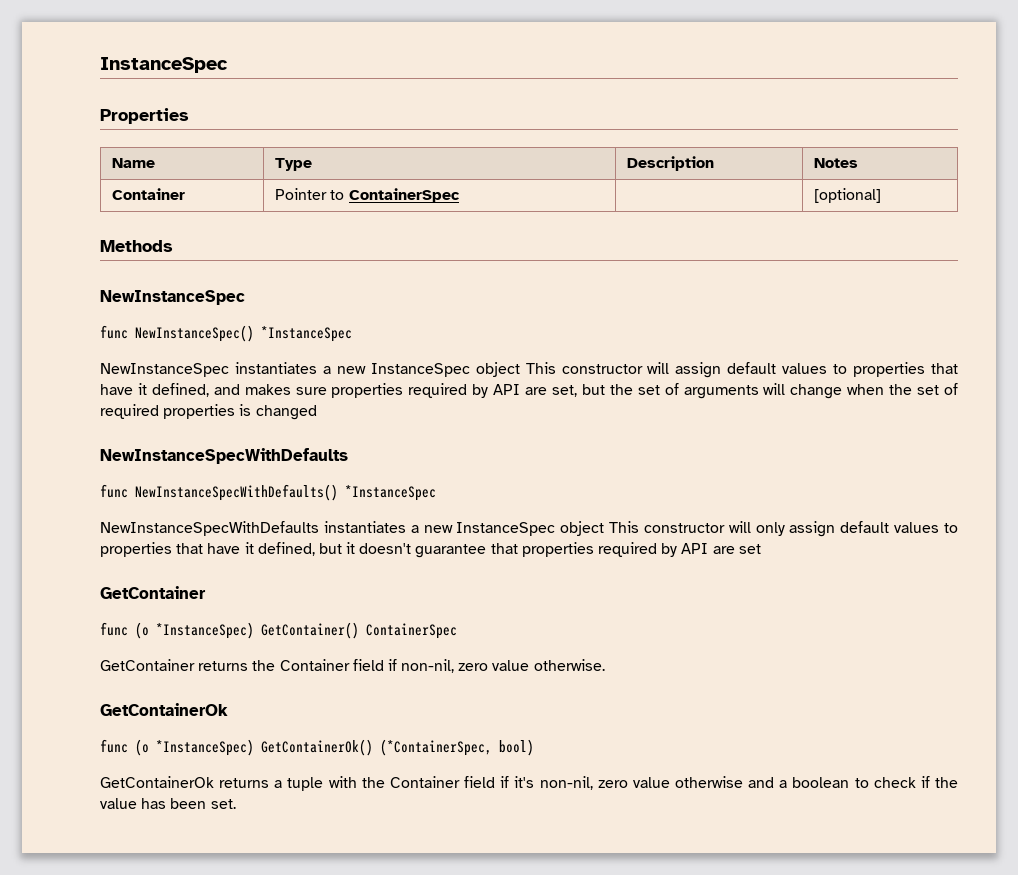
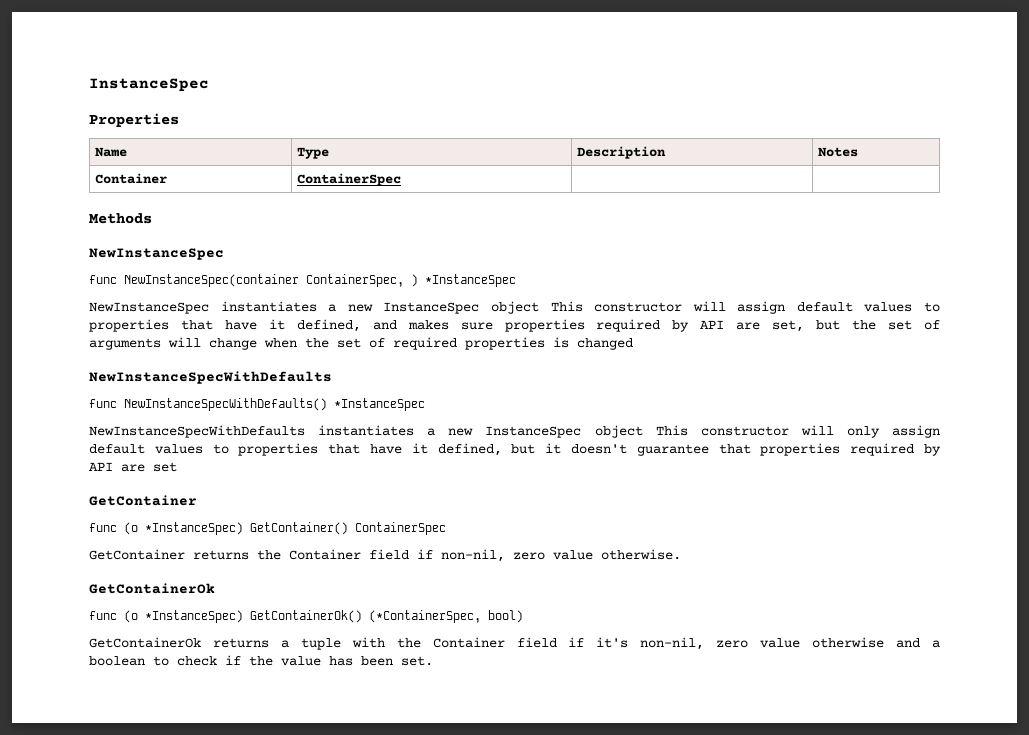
[275,188,345,200] Pointer to -> (167, 178) none
[814,188,882,203] [optional] -> (401, 179) none
[135,325,254,342] NewInstanceSpec() -> [124,274,418,287] NewInstanceSpec(container ContainerSpec, )

